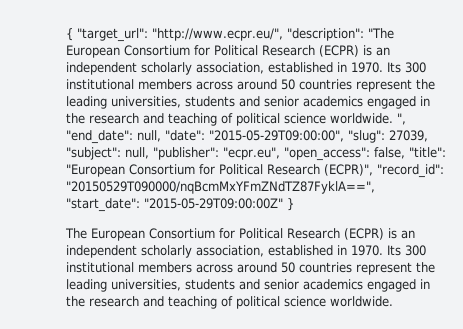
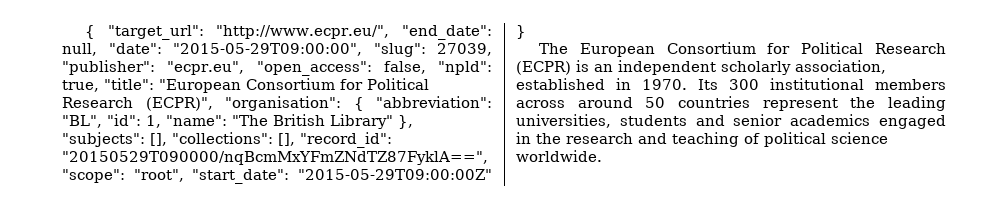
[286,28,394,41] [66,45,390,58] [66,62,426,75] [66,79,435,92] [66,96,430,109] [66,113,406,126] "description": "The European Consortium for Political Research (ECPR) is an independent scholarly association, established in 1970. Its 300 institutional members across around 50 countries represent the leading universities, students and senior academics engaged in the research and teaching of political science worldwide. ", -> (390, 32) none
[66,147,149,160] "subject": null, -> (492, 49) none
(405, 153) none -> [438,61,492,75] [62,80,99,92] "npld": true,
[377,164,444,178] [66,181,375,194] "record_id": "20150529T090000/nqBcmMxYFmZNdTZ87FyklA==", -> [225,96,492,111] [62,114,413,129] [62,132,392,148] [62,151,488,165] [62,169,184,183] "organisation": { "abbreviation": "BL", "id": 1, "name": "The British Library" }, "subjects": [], "collections": [], "record_id": "20150529T090000/nqBcmMxYFmZNdTZ87FyklA==", "scope": "root",

